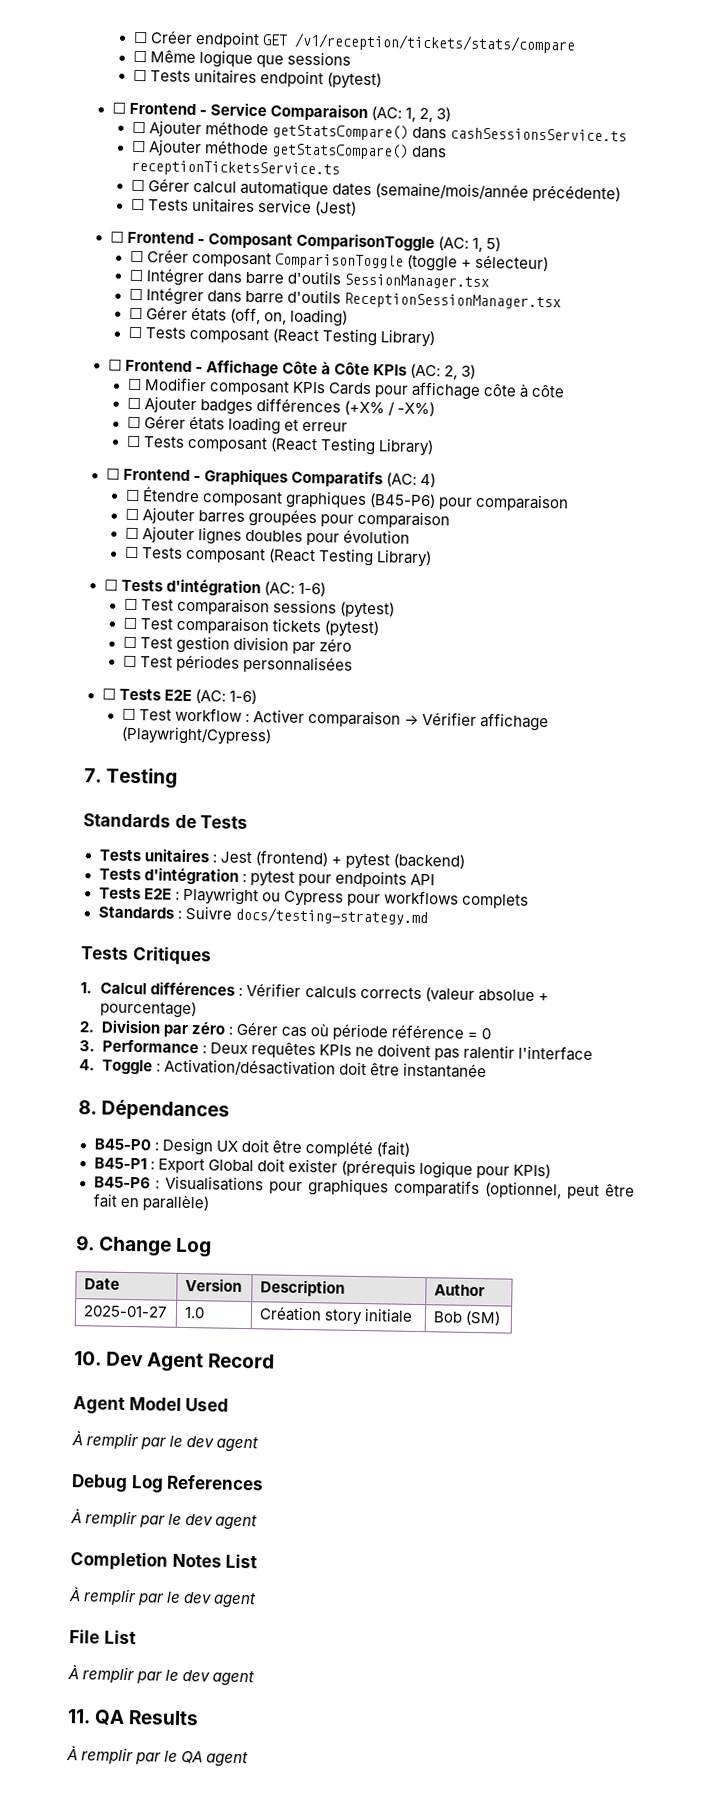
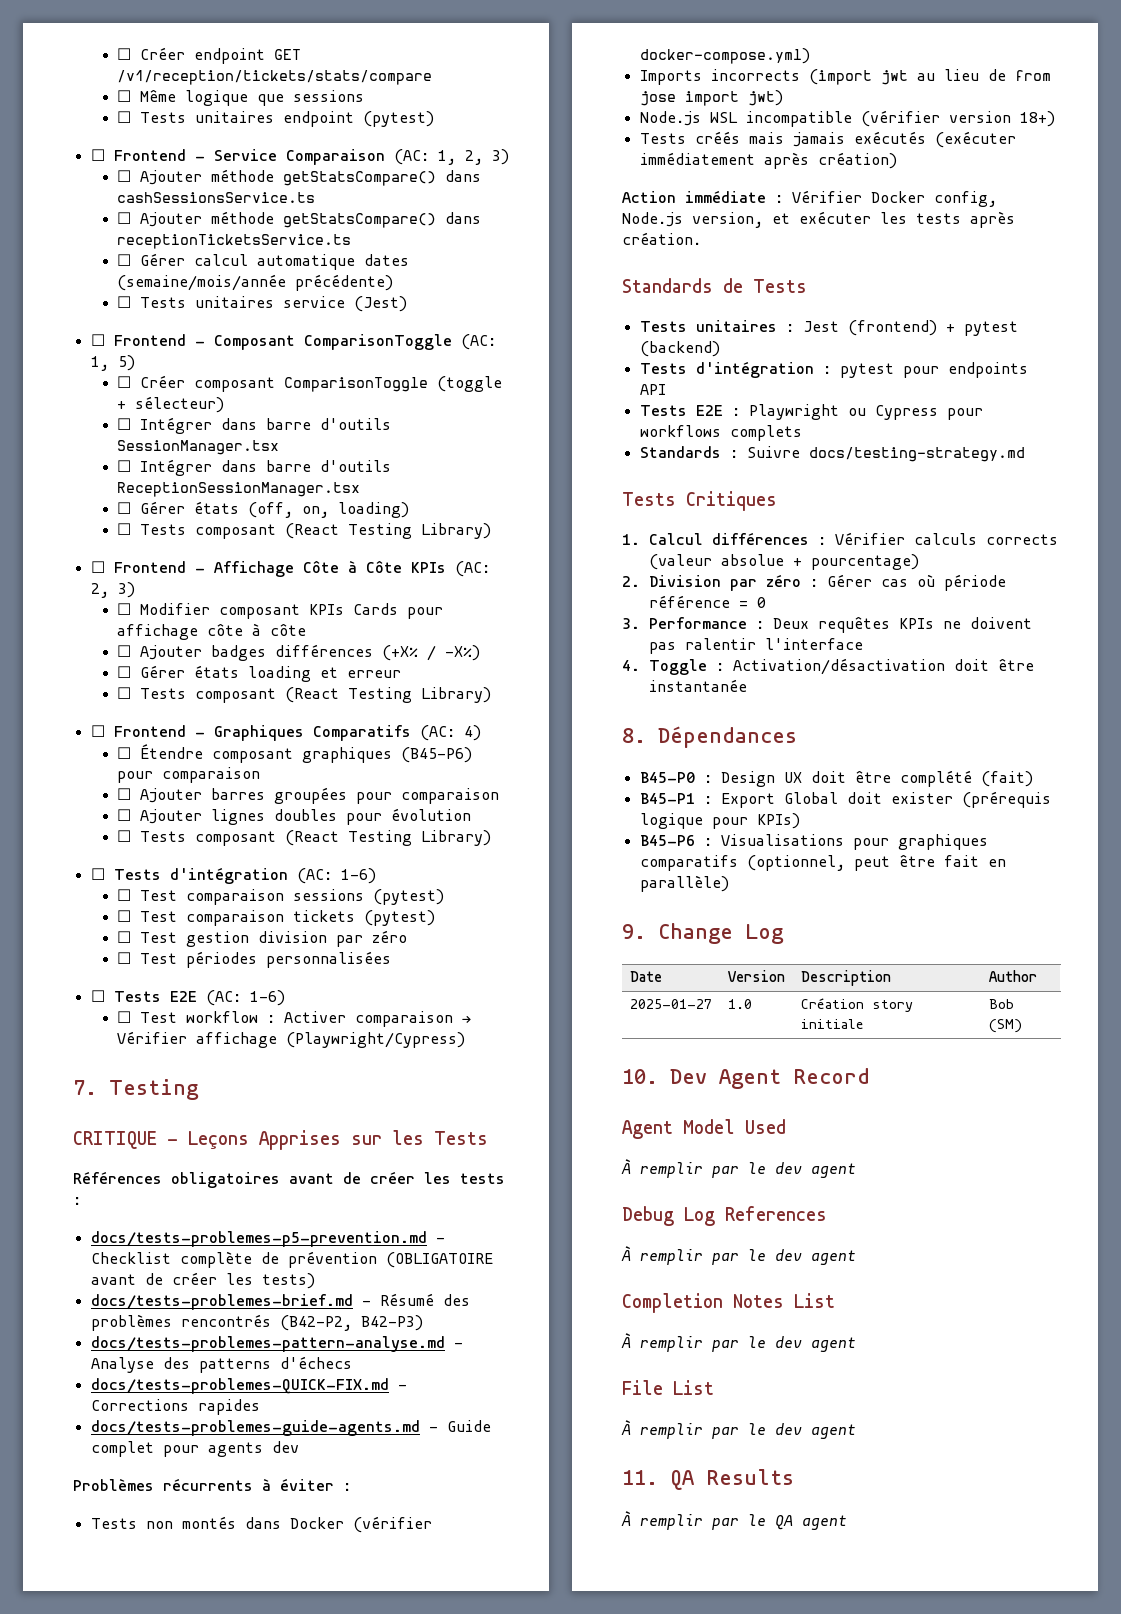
(179, 778) none -> [73,1130,488,1150] [73,1171,505,1188] [73,1197,81,1205] [90,1231,445,1247] [90,1251,493,1268] [90,1272,315,1289] [90,1293,470,1310] [90,1314,423,1331] [90,1336,463,1352] [90,1356,352,1373] [90,1378,407,1394] [90,1399,260,1415] [90,1420,491,1436] [90,1441,299,1457] [73,1478,351,1491] [90,1516,432,1533] [639,48,810,64] [639,69,1051,85] [639,90,783,106] [639,110,1055,127] [639,131,1016,148] [639,152,897,169] [622,190,997,207] [622,211,1015,228] [622,232,701,245] // CRITIQUE - Leçons Apprises sur les Tests // Références obligatoires avant de créer les tests : // docs/tests-problemes-p5-prevention.md - Checklist complète de prévention (OBLIGATOIRE avant de créer les tests) // docs/tests-problemes-brief.md - Résumé des problèmes rencontrés (B42-P2, B42-P3) // docs/tests-problemes-pattern-analyse.md - Analyse des patterns d'échecs // docs/tests-problemes-QUICK-FIX.md - Corrections rapides // docs/tests-problemes-guide-agents.md - Guide complet pour agents dev // Problèmes récurrents à éviter : // Tests non montés dans Docker (vérifier docker-compose.yml) // Imports incorrects (import jwt au lieu de from jose import jwt) // Node.js WSL incompatible (vérifier version 18+) // Tests créés mais jamais exécutés (exécuter immédiatement après création) // Action immédiate : Vérifier Docker config, Node.js version, et exécuter les tests après création.

